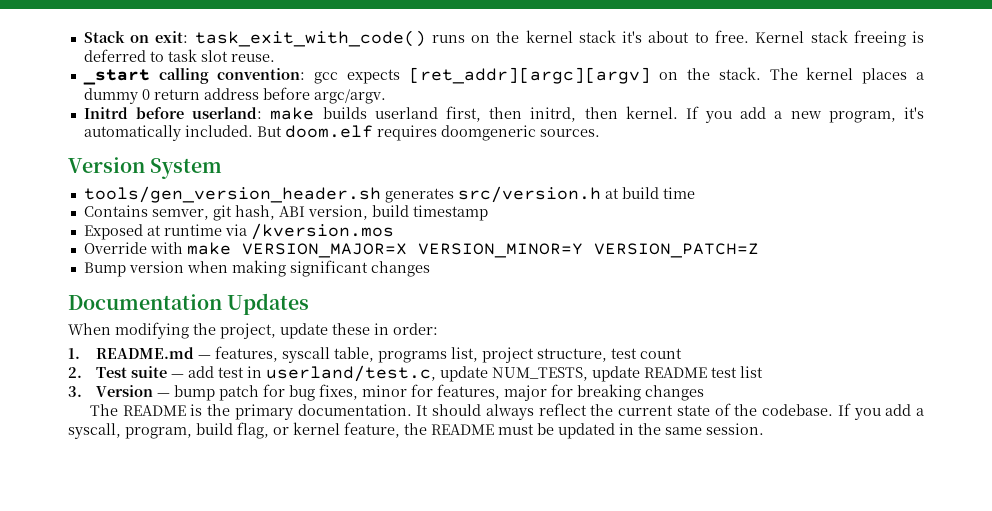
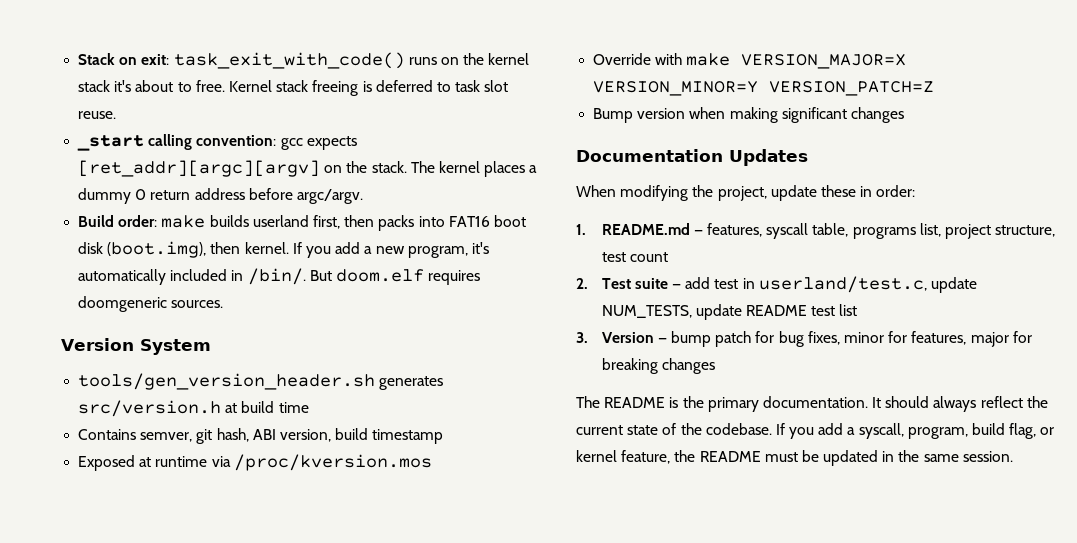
[83,107,263,119] Initrd before userland: -> [78,215,158,227] Build order:
[530,107,577,122] initrd, -> [378,215,526,231] [78,241,207,258] packs into FAT16 boot disk (boot.img),
[184,125,253,137] included. -> [170,268,306,285] included in /bin/.
[250,223,394,240] /kversion.mos -> [233,454,432,471] /proc/kversion.mos

